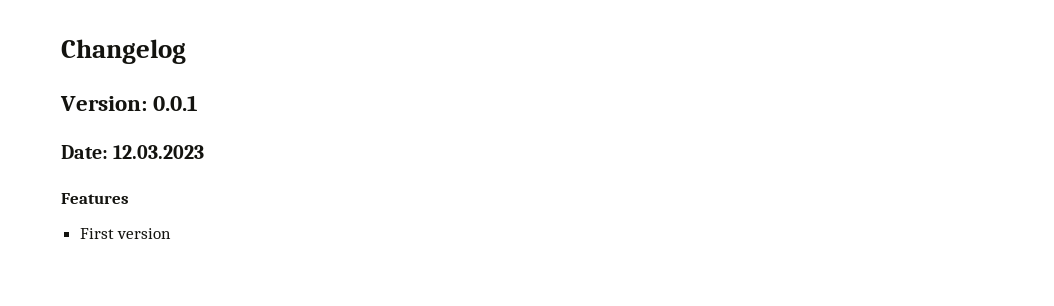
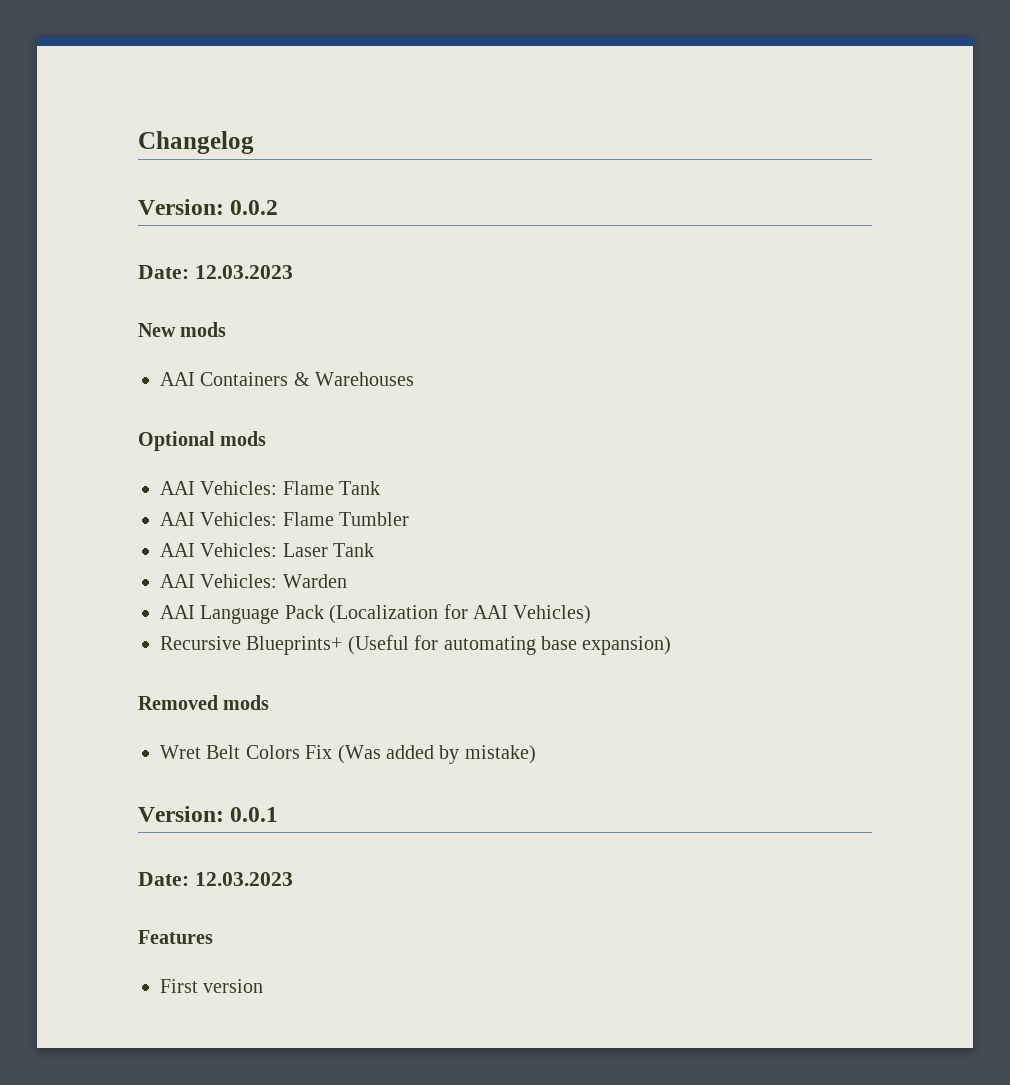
(186, 51) none -> [138,199,279,215] [138,265,293,279] [138,322,227,337] [160,372,415,386] [138,431,267,451] [160,481,381,495] [160,512,410,526] [160,543,375,557] [160,574,347,588] [160,604,592,624] [160,635,672,655] [138,695,270,710] [160,745,536,764] // Version: 0.0.2 // Date: 12.03.2023 // New mods // AAI Containers & Warehouses // Optional mods // AAI Vehicles: Flame Tank // AAI Vehicles: Flame Tumbler // AAI Vehicles: Laser Tank // AAI Vehicles: Warden // AAI Language Pack (Localization for AAI Vehicles) // Recursive Blueprints+ (Useful for automating base expansion) // Removed mods // Wret Belt Colors Fix (Was added by mistake)

